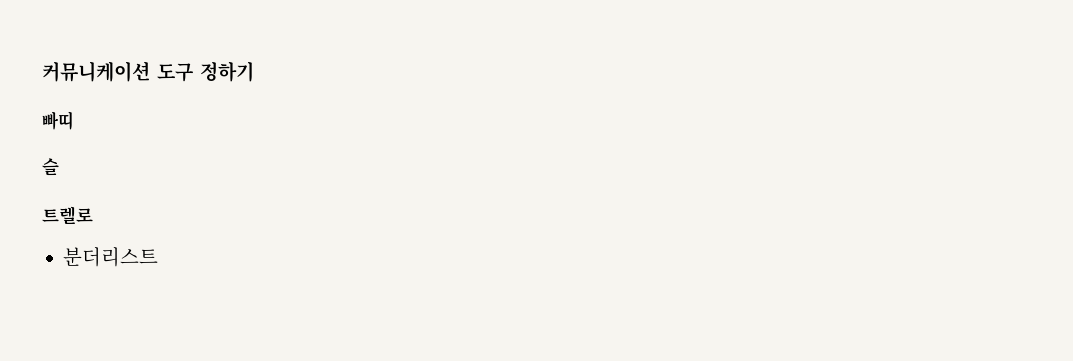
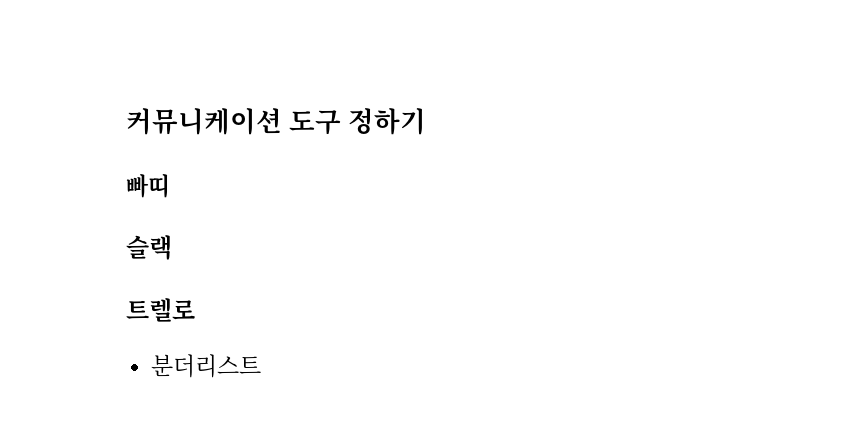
[42,158,59,176] 슬 -> [126,235,172,260] 슬랙

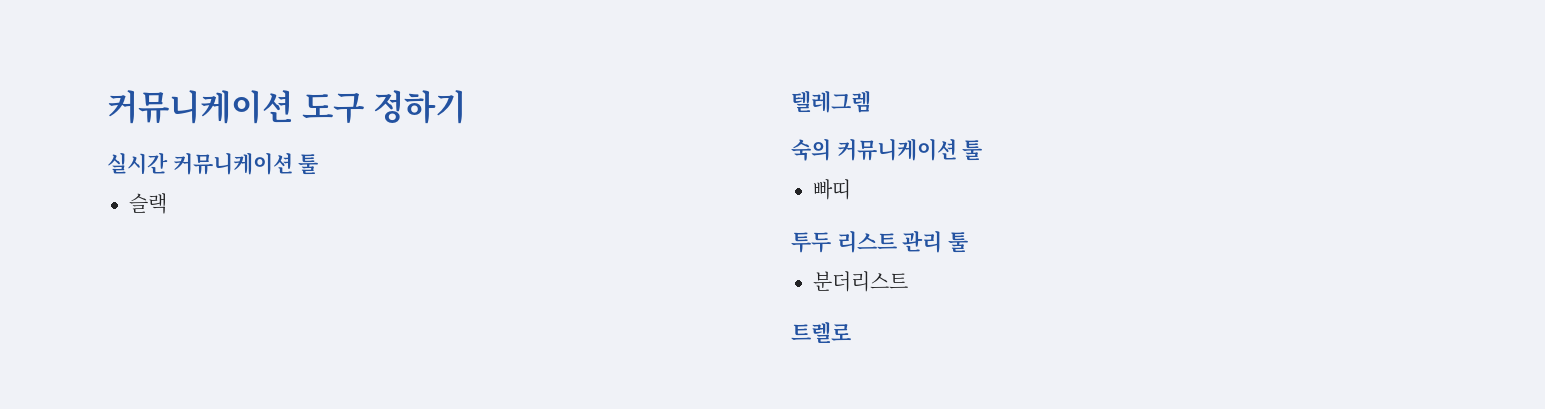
[126,174,170,198] [126,235,172,260] [126,298,195,322] 빠띠 // 슬랙 // 트렐로 -> [107,152,319,175] [129,193,167,214] [791,90,871,113] [791,138,983,161] [813,179,851,200] [791,230,969,253] 실시간 커뮤니케이션 툴 // 슬랙 // 텔레그렘 // 숙의 커뮤니케이션 툴 // 빠띠 // 투두 리스트 관리 툴
(262, 366) none -> [791,322,851,343] // 트렐로

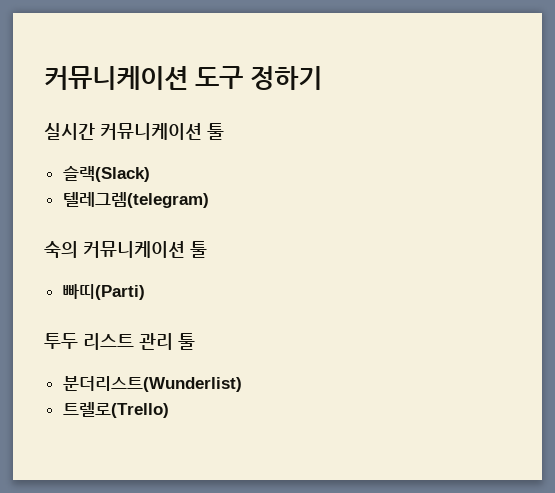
[129,193,167,214] [791,90,871,113] 슬랙 // 텔레그렘 -> [62,166,150,182] [62,192,209,208] 슬랙(Slack) // 텔레그렘(telegram)
[813,179,851,200] 빠띠 -> [62,284,145,300] 빠띠(Parti)
[813,271,908,292] [791,322,851,343] 분더리스트 // 트렐로 -> [62,376,242,392] [62,402,169,418] 분더리스트(Wunderlist) // 트렐로(Trello)

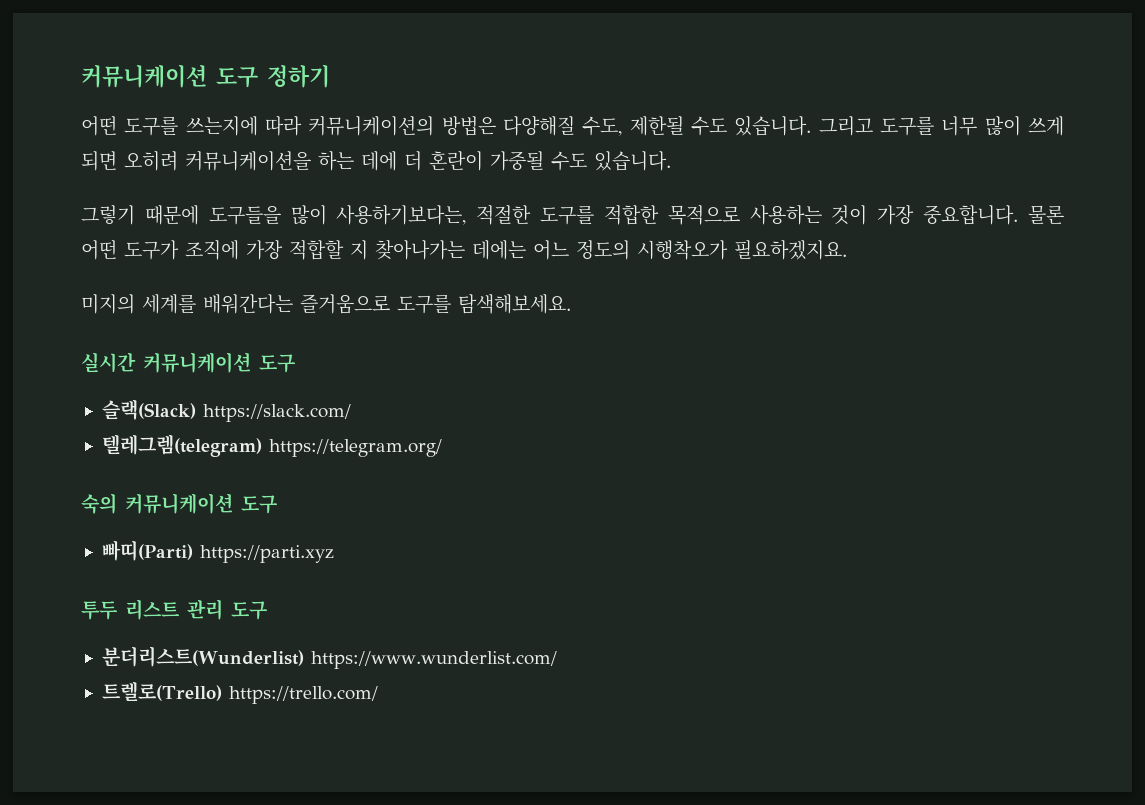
(322, 78) none -> [81,116,1065,136] [81,150,671,171] [81,205,1064,225] [81,239,847,260] [81,294,571,314] // 어떤 도구를 쓰는지에 따라 커뮤니케이션의 방법은 다양해질 수도, 제한될 수도 있습니다. 그리고 도구를 너무 많이 쓰게 되면 오히려 커뮤니케이션을 하는 데에 더 혼란이 가중될 수도 있습니다. // 그렇기 때문에 도구들을 많이 사용하기보다는, 적절한 도구를 적합한 목적으로 사용하는 것이 가장 중요합니다. 물론 어떤 도구가 조직에 가장 적합할 지 찾아나가는 데에는 어느 정도의 시행착오가 필요하겠지요. // 미지의 세계를 배워간다는 즐거움으로 도구를 탐색해보세요.
[206,123,224,140] 툴 -> [259,354,296,373] 도구
(150, 174) none -> [202,404,351,422] https://slack.com/
(209, 200) none -> [268,439,442,457] https://telegram.org/
[189,241,207,258] 툴 -> [241,495,278,514] 도구
(145, 292) none -> [199,545,334,563] https://parti.xyz
[177,333,195,350] 툴 -> [231,601,268,620] 도구
(242, 384) none -> [310,651,557,669] https://www.wunderlist.com/
(169, 410) none -> [228,686,378,704] https://trello.com/

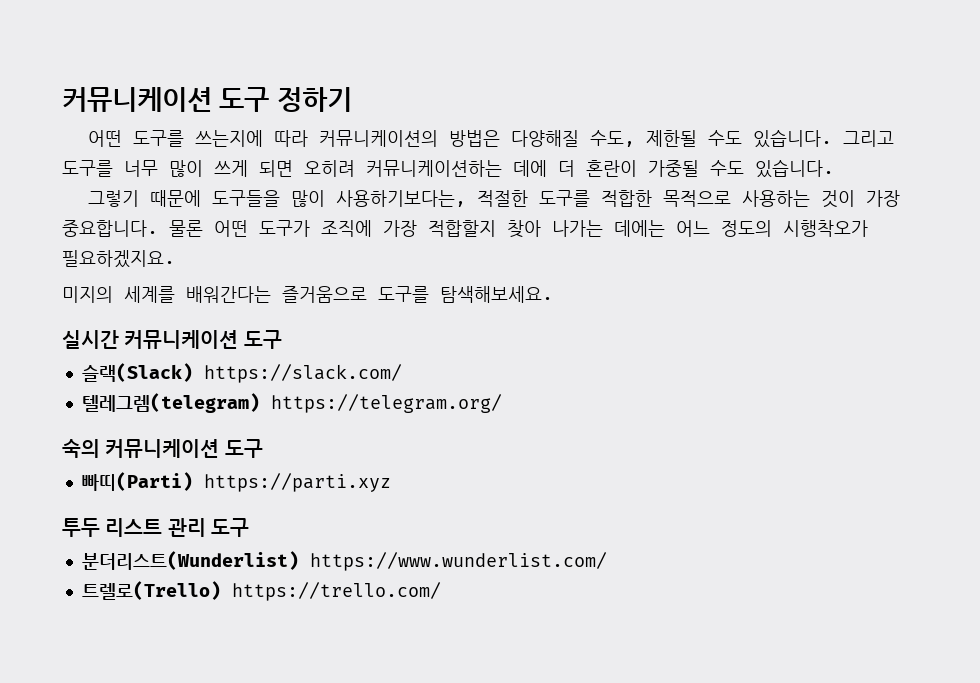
[185,151,354,171] 커뮤니케이션을 하는 -> [366,160,502,177] 커뮤니케이션하는
[289,239,465,260] 적합할 지 찾아나가는 -> [428,220,603,238] 적합할지 찾아 나가는

